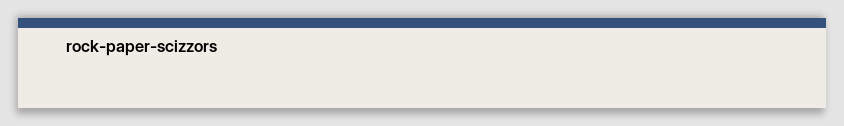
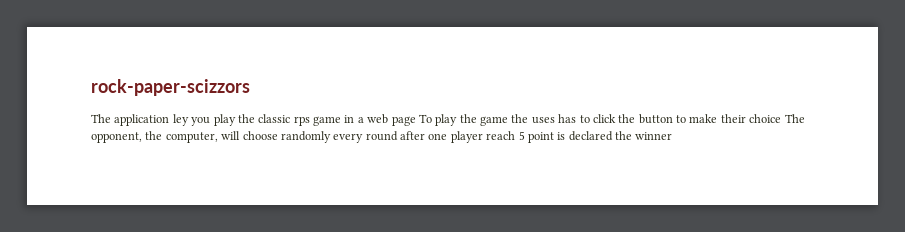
(217, 48) none -> [91,114,805,126] [91,131,673,143] // The application ley you play the classic rps game in a web page To play the game the uses has to click the button to make their choice The opponent, the computer, will choose randomly every round after one player reach 5 point is declared the winner

